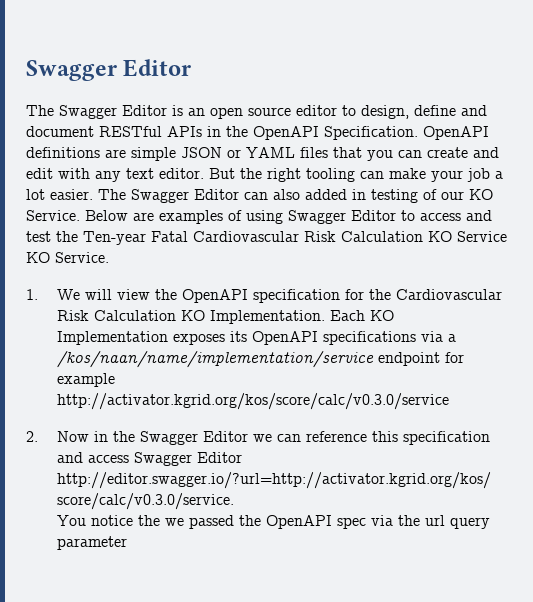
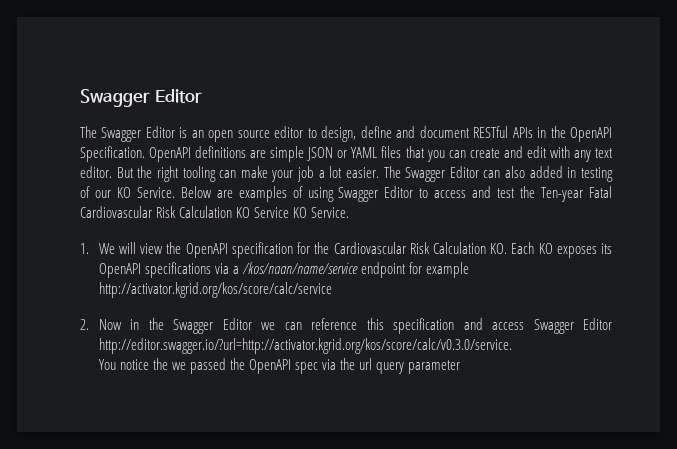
[180,310,325,324] KO Implementation. -> [490,243,508,254] KO.
[56,331,168,345] Implementation -> (553, 248) none
[56,351,374,368] /kos/naan/name/implementation/service -> [242,262,359,274] /kos/naan/name/service
[56,393,449,410] http://activator.kgrid.org/kos/score/calc/v0.3.0/service -> [98,282,332,298] http://activator.kgrid.org/kos/score/calc/service

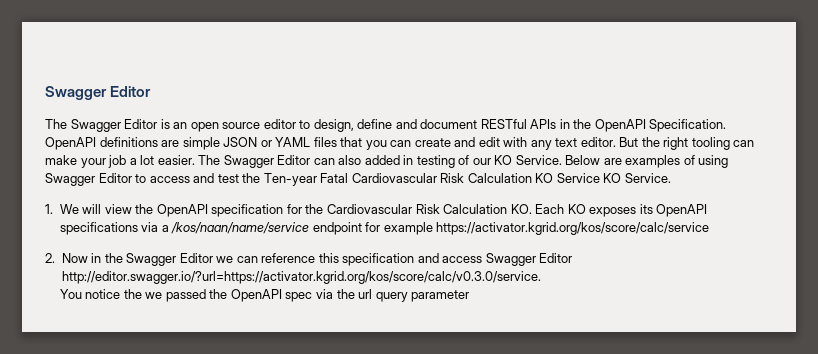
[98,282,332,298] http://activator.kgrid.org/kos/score/calc/service -> [436,222,710,235] https://activator.kgrid.org/kos/score/calc/service
[98,338,512,354] http://editor.swagger.io/?url=http://activator.kgrid.org/kos/score/calc/v0.3.0/service. -> [61,271,541,284] http://editor.swagger.io/?url=https://activator.kgrid.org/kos/score/calc/v0.3.0/service.

